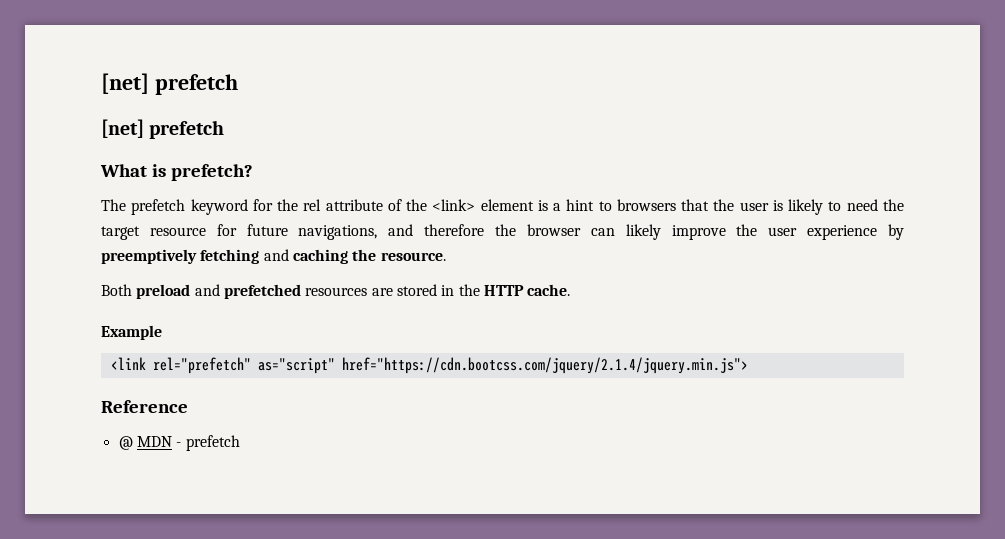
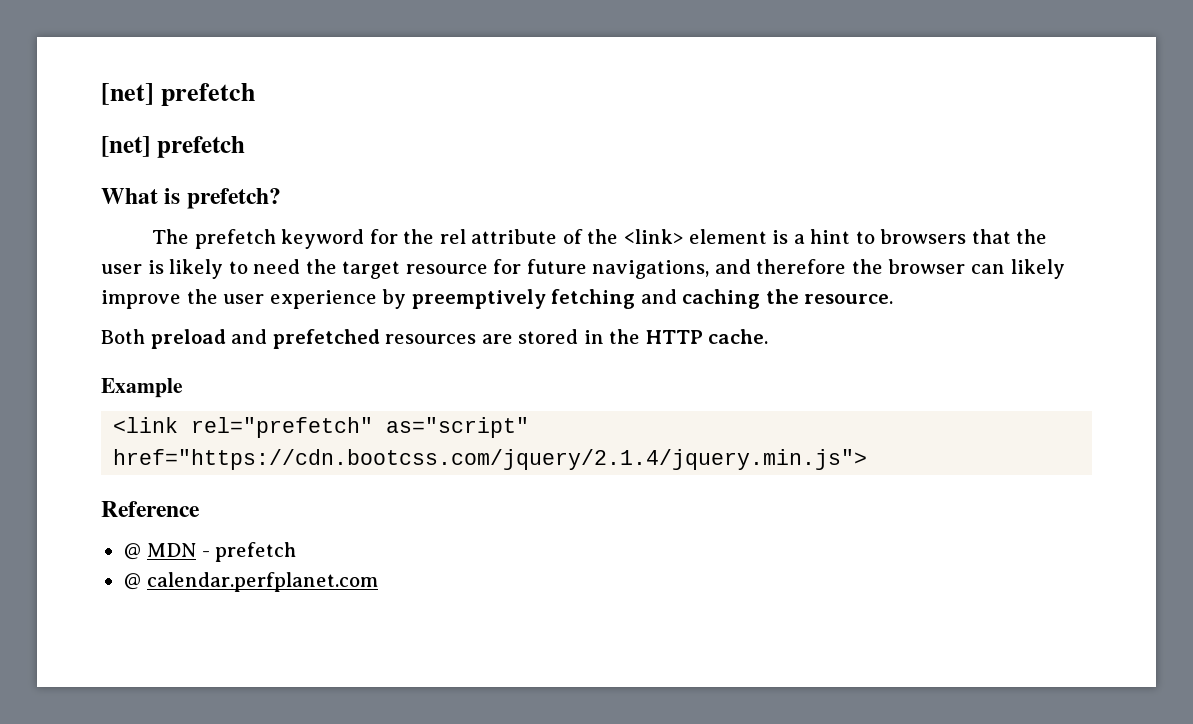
(240, 443) none -> [123,572,379,592] // @ calendar.perfplanet.com

